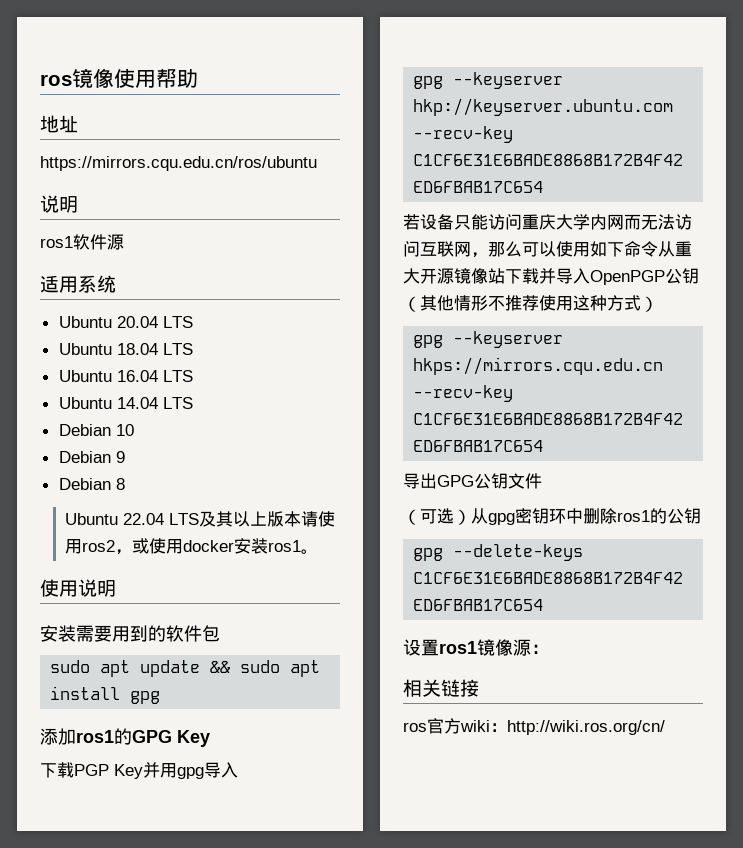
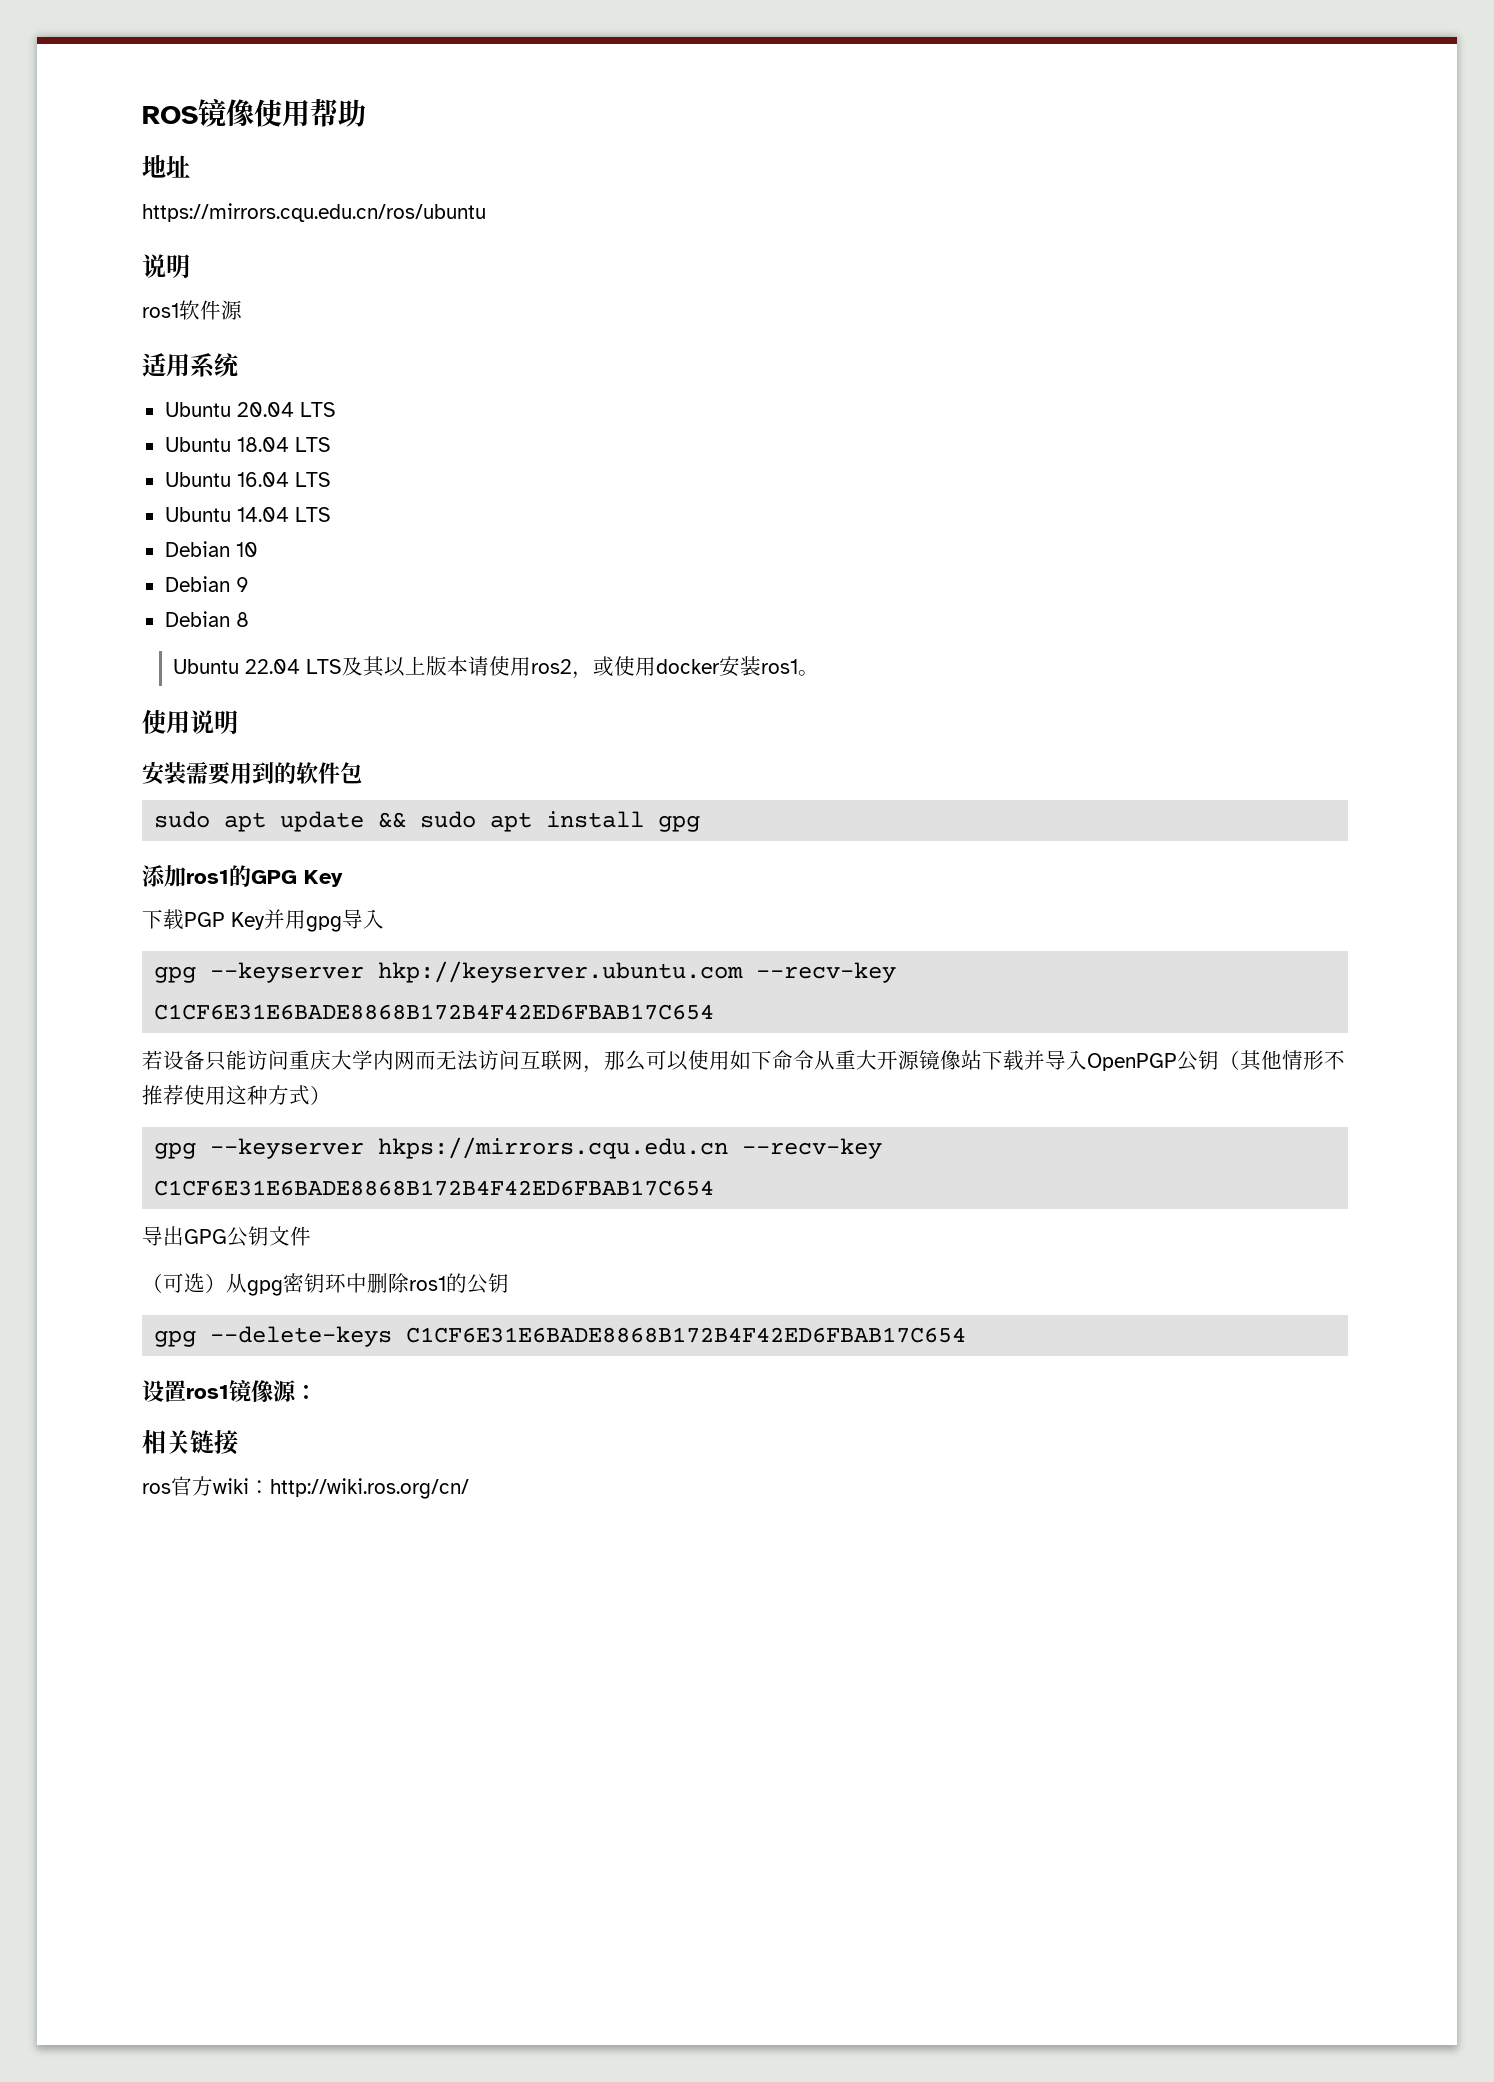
[40,74,72,86] ros -> [142,106,198,124] ROS

